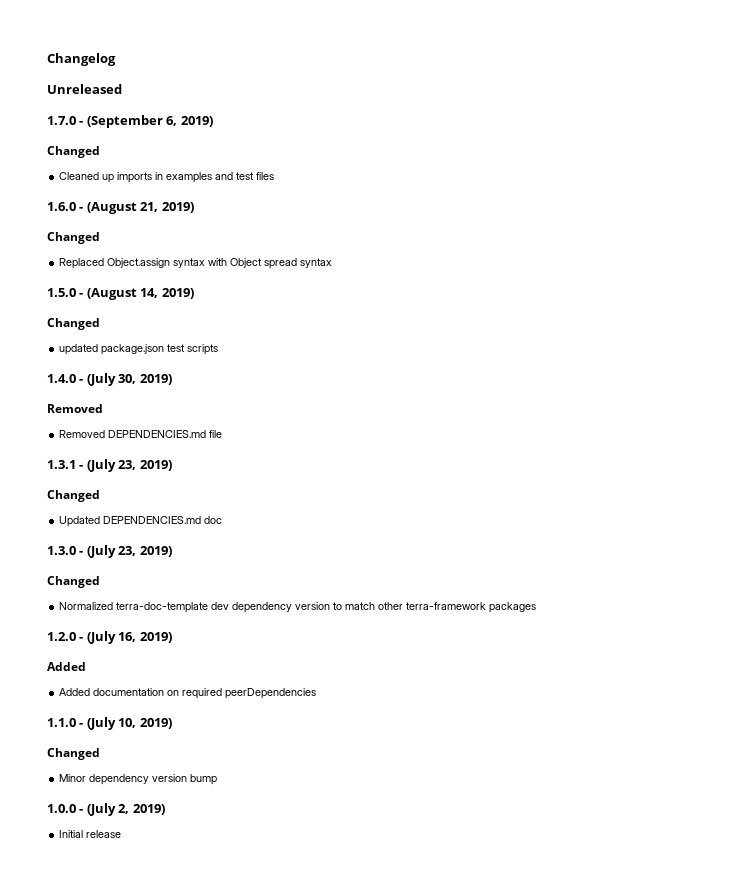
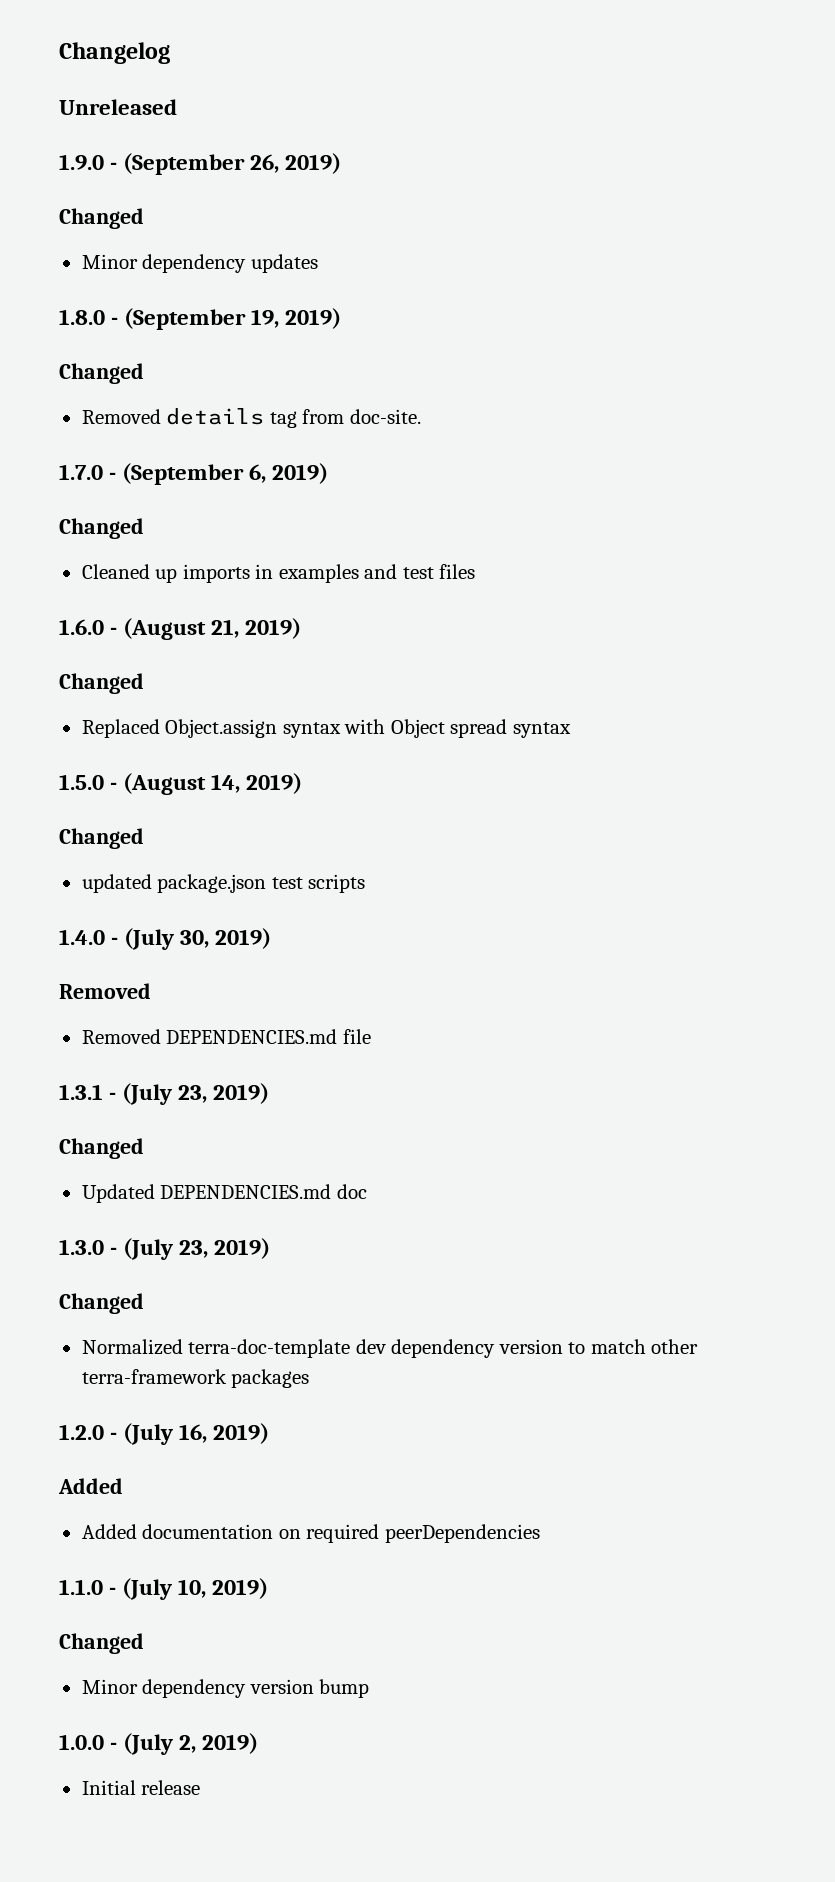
(122, 89) none -> [59,153,342,175] [59,208,144,229] [81,254,318,273] [59,308,342,330] [59,363,144,384] [81,408,421,428] // 1.9.0 - (September 26, 2019) // Changed // Minor dependency updates // 1.8.0 - (September 19, 2019) // Changed // Removed details tag from doc-site.

